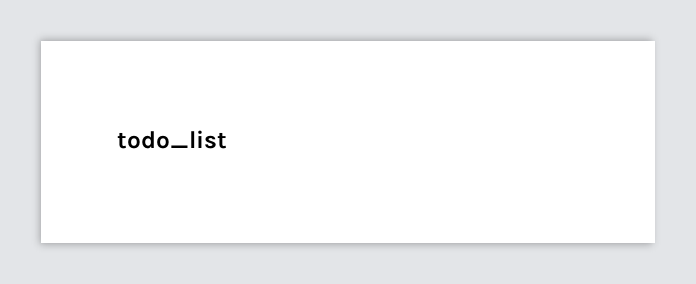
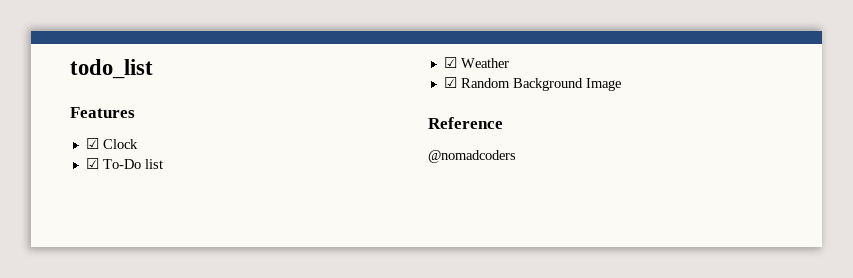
(227, 139) none -> [70,107,135,118] [85,138,138,149] [85,158,163,169] [443,57,509,68] [443,77,621,91] [428,117,503,129] [428,150,516,163] // Features // ☑ Clock // ☑ To-Do list // ☑ Weather // ☑ Random Background Image // Reference // @nomadcoders

